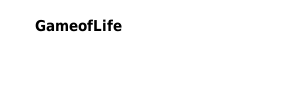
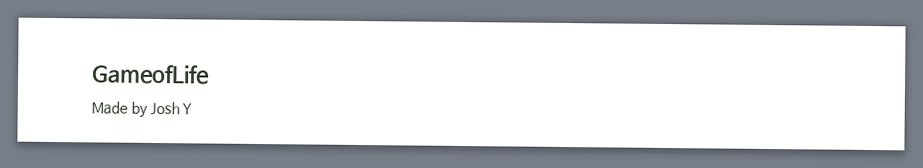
(122, 25) none -> [91,101,193,118] // Made by Josh Y

